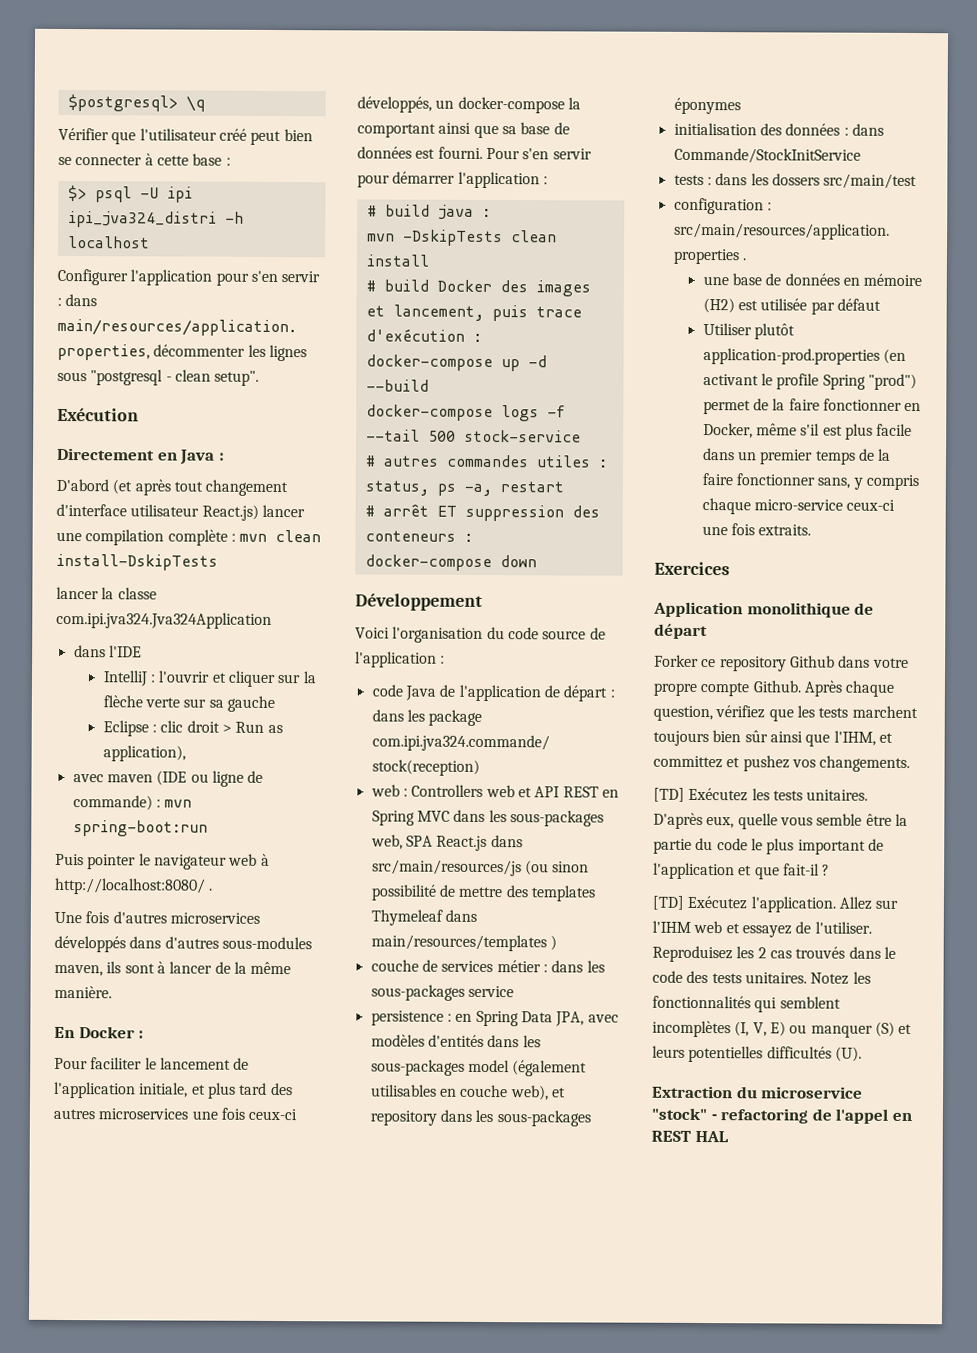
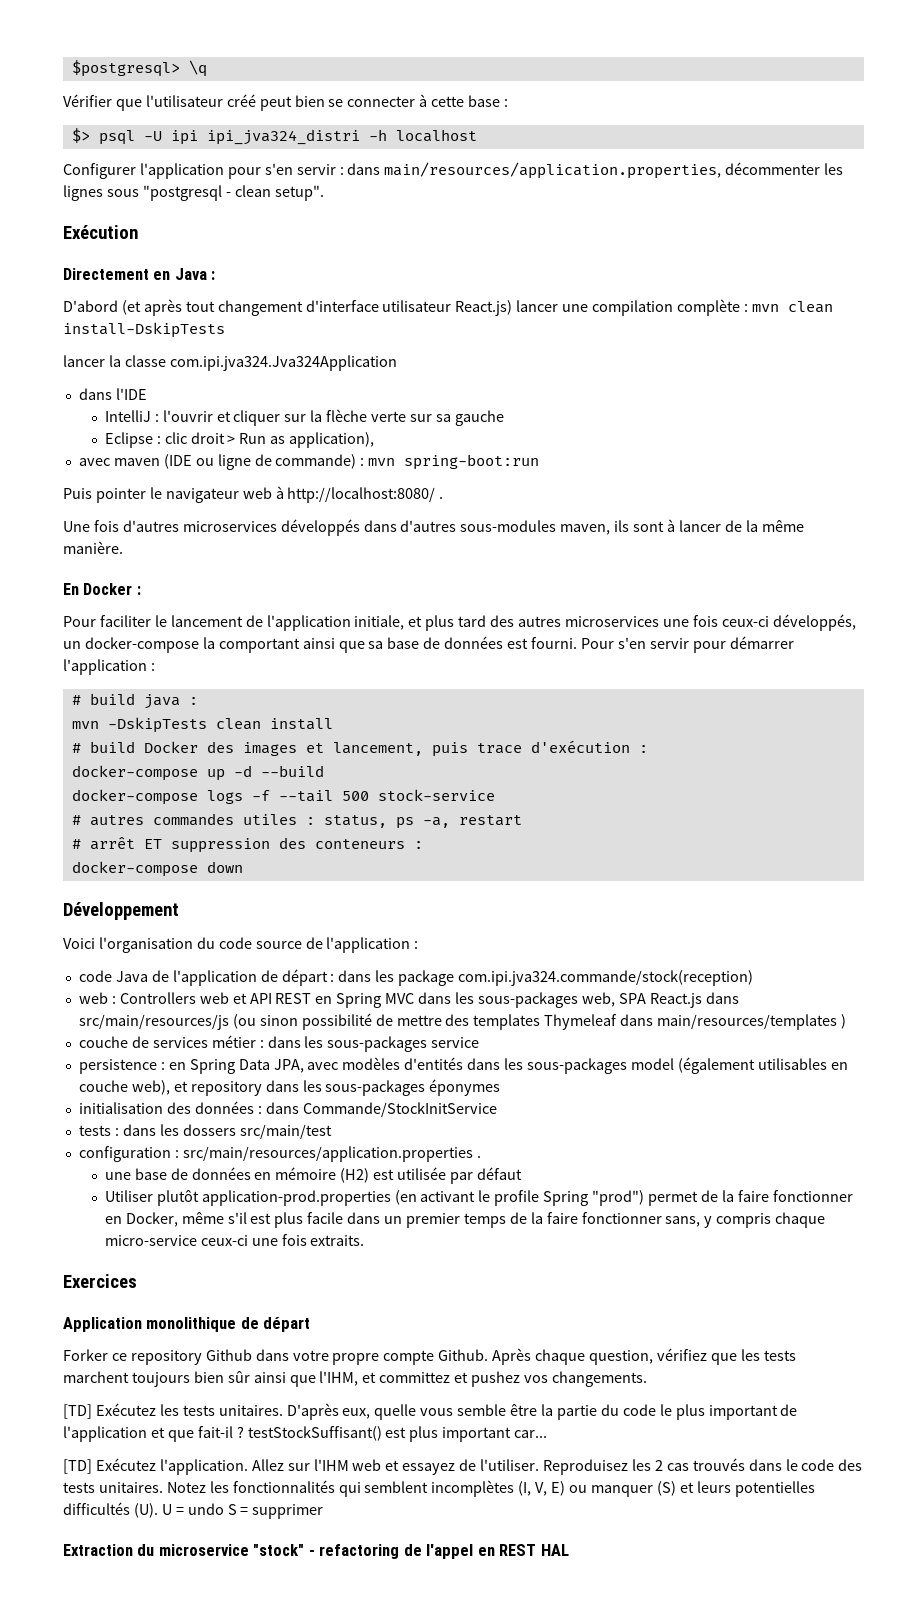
(831, 870) none -> [247,1426,548,1442] testStockSuffisant() est plus important car...
(862, 1054) none -> [161,1503,324,1519] U = undo S = supprimer

